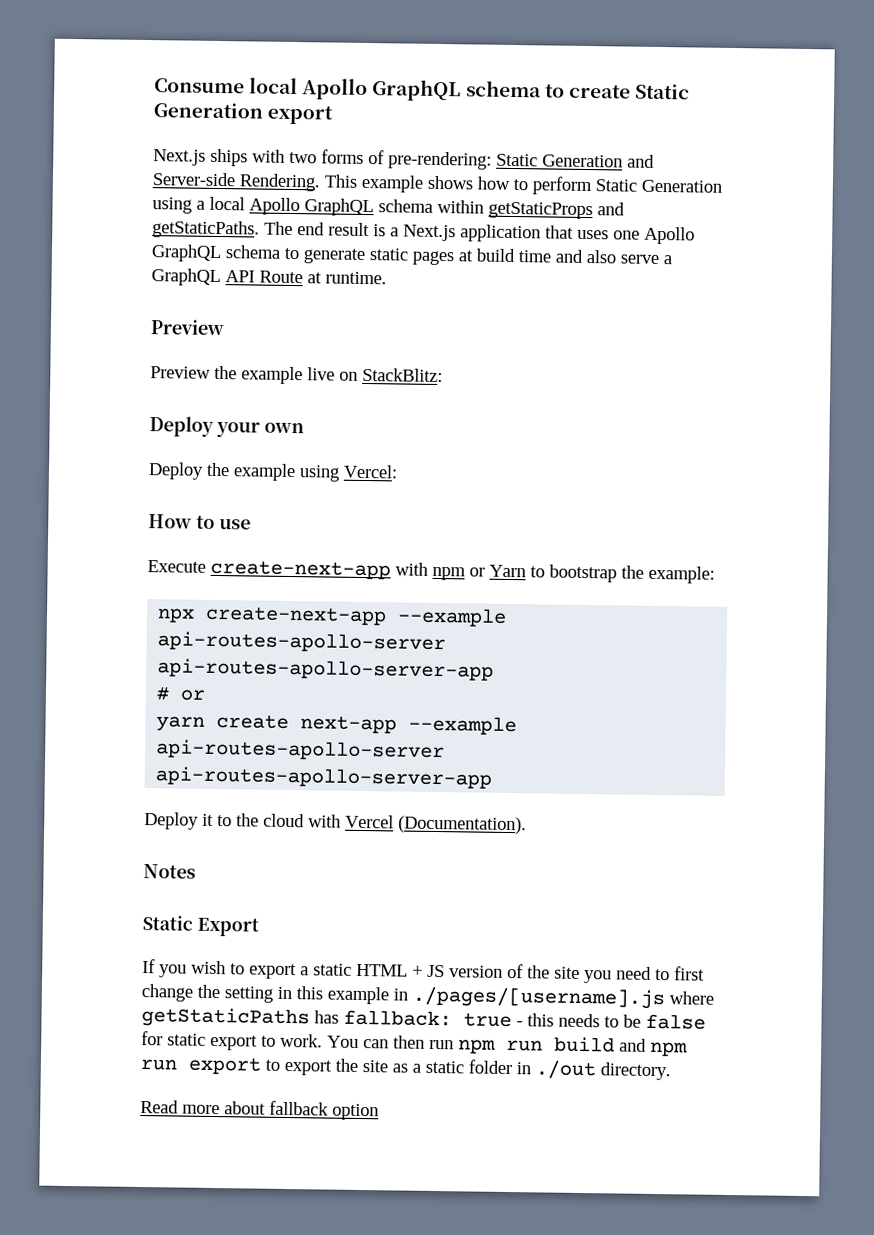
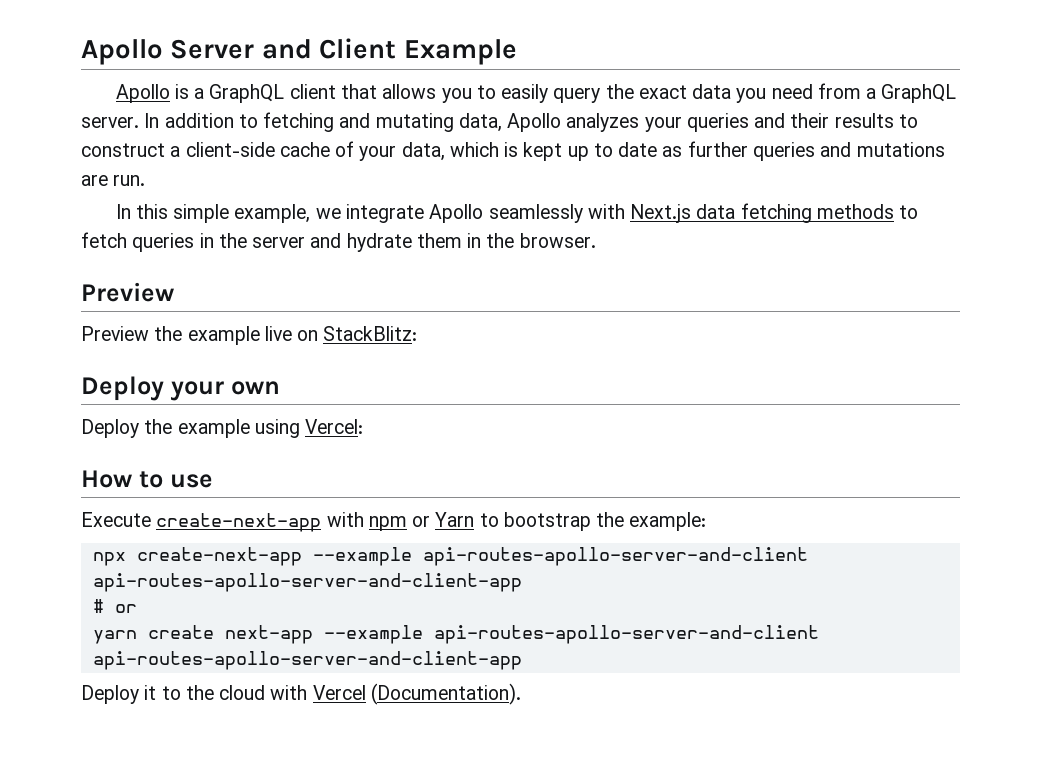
[154,77,690,102] [153,102,334,125] [153,148,655,170] [152,172,722,196] [152,196,625,220] [152,220,695,245] [151,244,672,266] [151,268,387,287] Consume local Apollo GraphQL schema to create Static Generation export // Next.js ships with two forms of pre-rendering: Static Generation and Server-side Rendering. This example shows how to perform Static Generation using a local Apollo GraphQL schema within getStaticProps and getStaticPaths. The end result is a Next.js application that uses one Apollo GraphQL schema to generate static pages at build time and also serve a GraphQL API Route at runtime. -> [81,38,517,65] [115,83,957,103] [81,112,918,132] [81,141,945,161] [81,175,146,186] [115,203,919,223] [81,232,596,252] Apollo Server and Client Example // Apollo is a GraphQL client that allows you to easily query the exact data you need from a GraphQL server. In addition to fetching and mutating data, Apollo analyzes your queries and their results to construct a client-side cache of your data, which is kept up to date as further queries and mutations are run. // In this simple example, we integrate Apollo seamlessly with Next.js data fetching methods to fetch queries in the server and hydrate them in the browser.
[157,631,447,654] [157,658,495,681] api-routes-apollo-server api-routes-apollo-server-app -> [422,547,808,566] [92,573,522,592] api-routes-apollo-server-and-client api-routes-apollo-server-and-client-app
[156,739,446,762] [155,766,493,789] api-routes-apollo-server api-routes-apollo-server-app -> [433,625,819,644] [92,651,522,670] api-routes-apollo-server-and-client api-routes-apollo-server-and-client-app
[143,864,196,879] [142,915,259,937] [142,959,705,984] [141,984,714,1010] [141,1007,706,1030] [141,1031,688,1057] [140,1056,671,1081] [140,1100,379,1121] // Notes // Static Export // If you wish to export a static HTML + JS version of the site you need to first change the setting in this example in ./pages/[username].js where getStaticPaths has fallback: true - this needs to be false for static export to work. You can then run npm run build and npm run export to export the site as a static folder in ./out directory. // Read more about fallback option -> (521, 694) none

